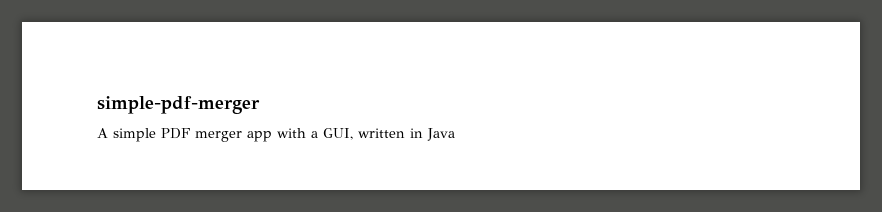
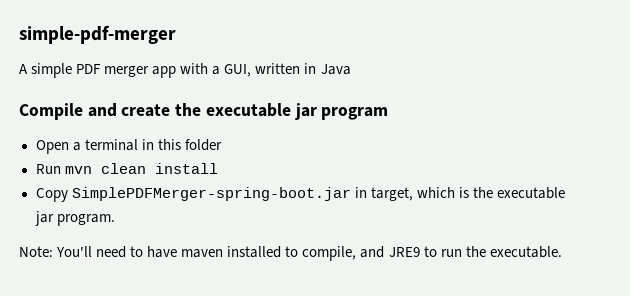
(455, 134) none -> [19,103,389,120] [35,139,222,154] [35,163,218,174] [35,187,565,202] [34,211,115,226] [19,246,562,261] // Compile and create the executable jar program // Open a terminal in this folder // Run mvn clean install // Copy SimplePDFMerger-spring-boot.jar in target, which is the executable jar program. // Note: You'll need to have maven installed to compile, and JRE9 to run the executable.

